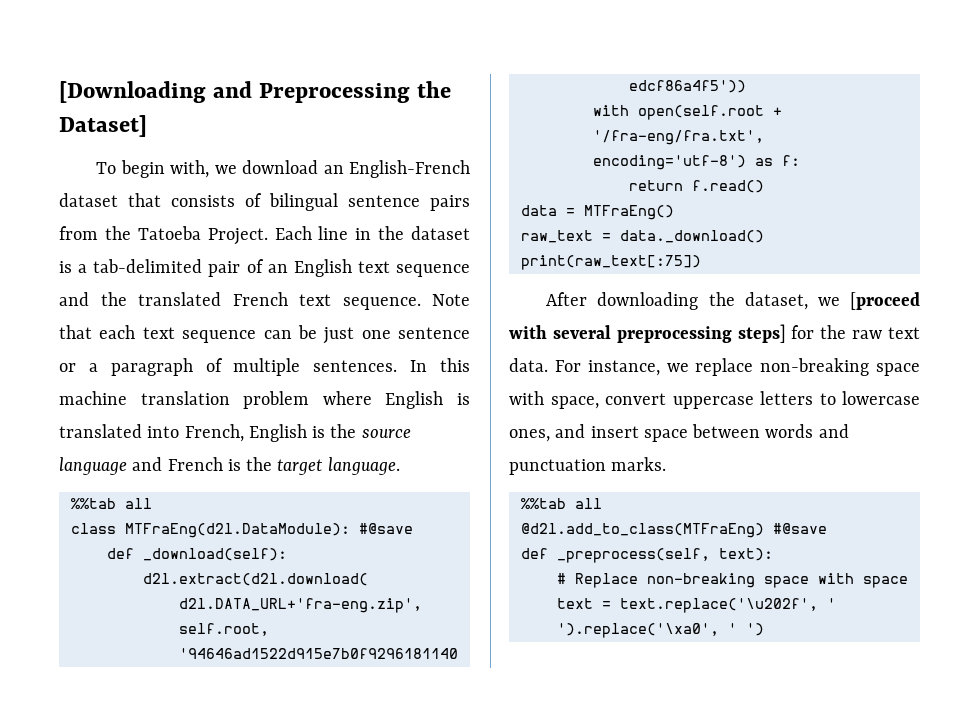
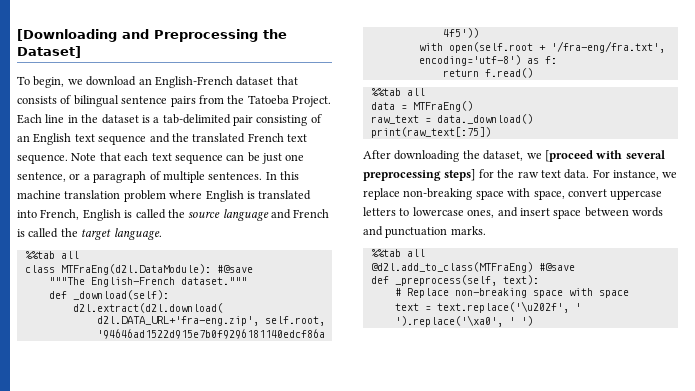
[120,160,210,178] begin with, -> [33,76,65,88] begin,
(241, 269) none -> [256,115,308,126] consisting
[398,327,470,339] sentence -> [17,172,66,182] sentence,
(326, 432) none -> [135,209,166,219] called
(241, 465) none -> [28,228,59,238] called
(413, 528) none -> [48,277,247,287] // """The English-French dataset."""
(764, 186) none -> [370,88,425,96] // %%tab all

